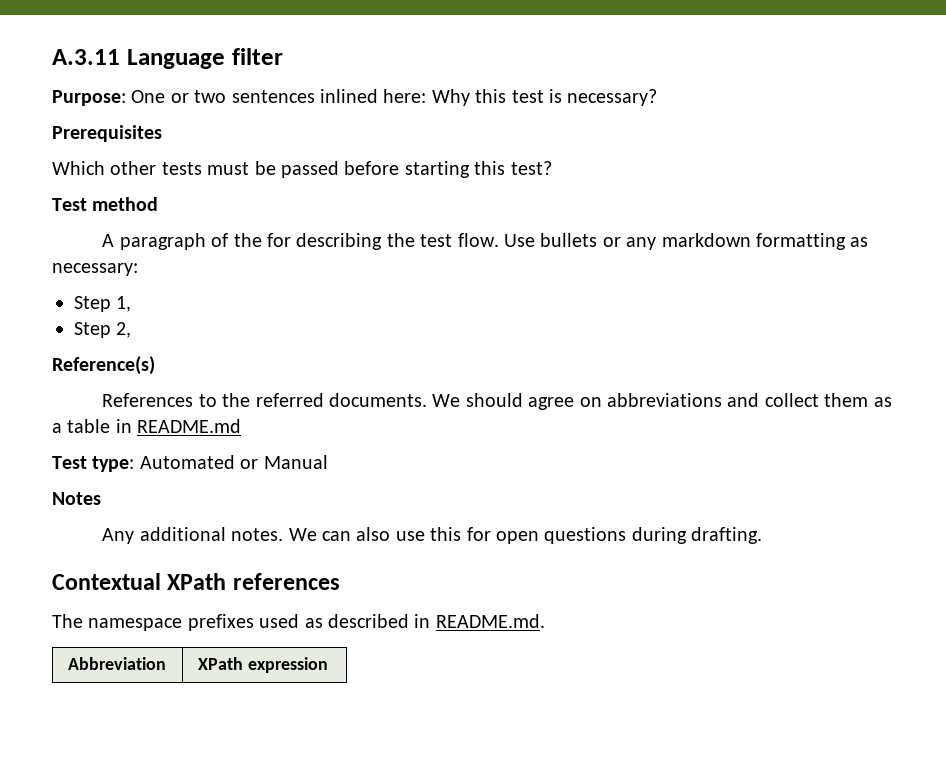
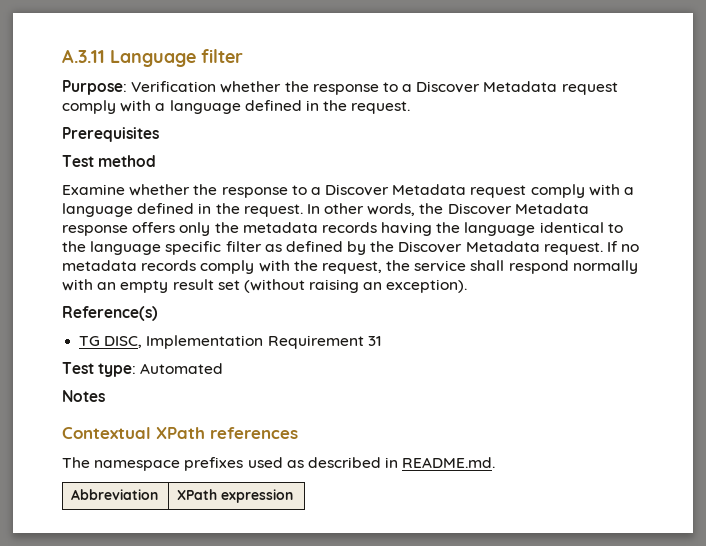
[131,89,658,106] [52,125,162,142] [52,161,552,178] [52,197,159,211] [102,233,869,250] [52,263,138,276] [74,296,132,312] [74,322,132,338] [52,356,155,375] [102,393,892,410] [52,419,242,433] One or two sentences inlined here: Why this test is necessary? // Prerequisites // Which other tests must be passed before starting this test? // Test method // A paragraph of the for describing the test flow. Use bullets or any markdown formatting as necessary: // Step 1, // Step 2, // Reference(s) // References to the referred documents. We should agree on abbreviations and collect them as a table in README.md -> [131,81,618,95] [62,100,411,114] [62,127,159,142] [62,155,157,167] [62,184,635,198] [62,203,589,217] [62,222,623,236] [62,241,640,255] [62,260,638,274] [62,279,468,293] [62,306,158,321] [79,335,381,349] Verification whether the response to a Discover Metadata request comply with a language defined in the request. // Prerequisites // Test method // Examine whether the response to a Discover Metadata request comply with a language defined in the request. In other words, the Discover Metadata response offers only the metadata records having the language identical to the language specific filter as defined by the Discover Metadata request. If no metadata records comply with the request, the service shall respond normally with an empty result set (without raising an exception). // Reference(s) // TG DISC, Implementation Requirement 31
[240,455,328,469] or Manual -> (224, 368) none
[102,527,763,544] // Any additional notes. We can also use this for open questions during drafting. -> (105, 396) none

